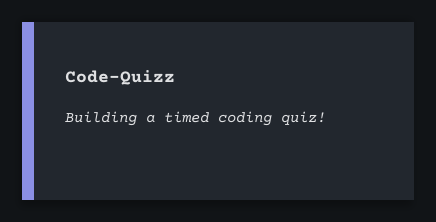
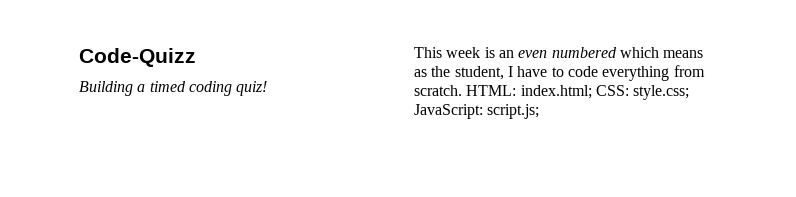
(326, 118) none -> [414,47,704,58] [414,65,705,81] [414,85,690,100] [414,104,540,119] // This week is an even numbered which means as the student, I have to code everything from scratch. HTML: index.html; CSS: style.css; JavaScript: script.js;

